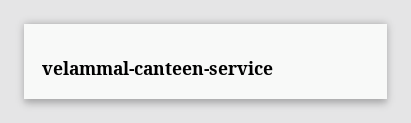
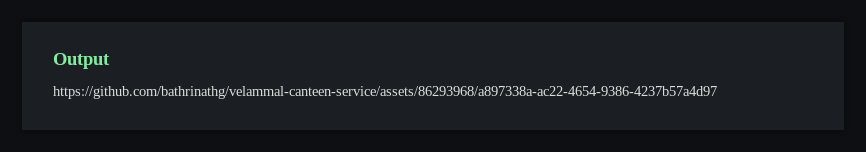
[42,61,273,75] velammal-canteen-service -> [53,53,110,69] [53,86,717,99] Output // https://github.com/bathrinathg/velammal-canteen-service/assets/86293968/a897338a-ac22-4654-9386-4237b57a4d97

